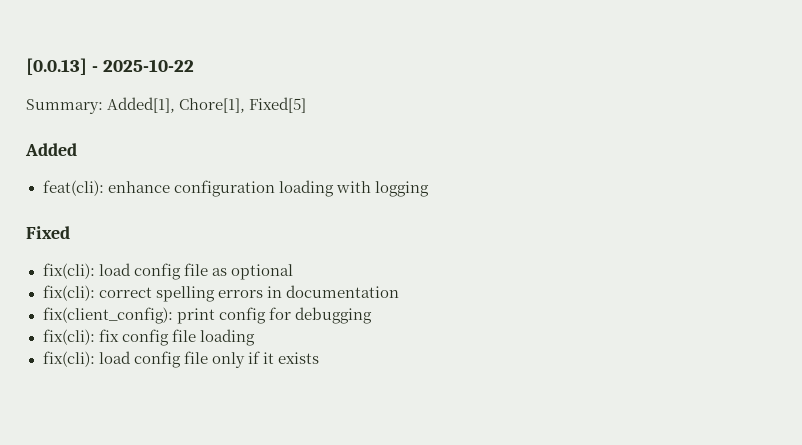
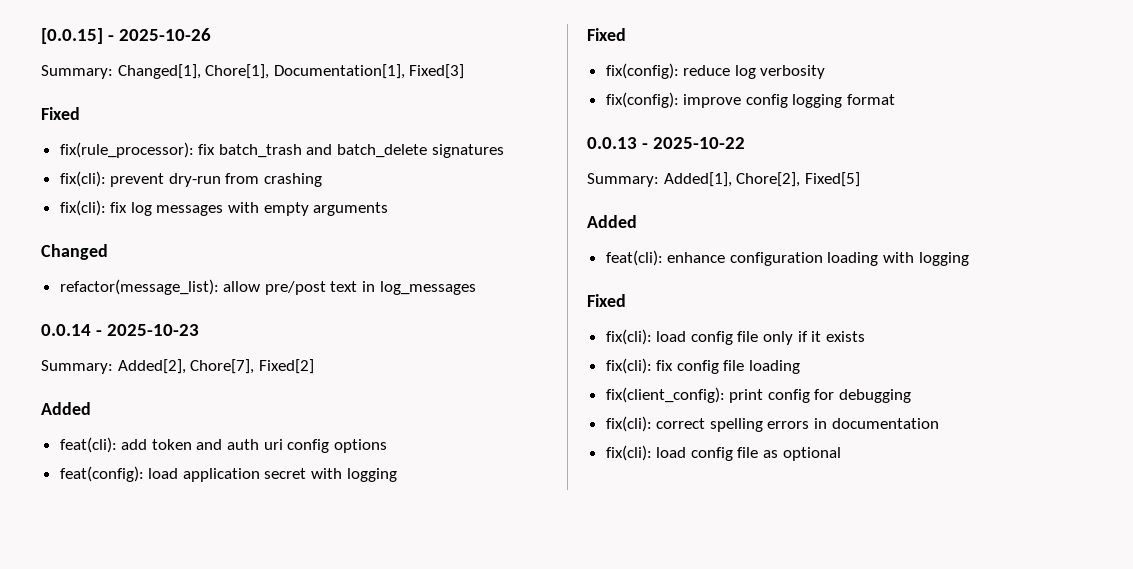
[26,58,87,75] [0.0.13] -> [41,28,211,44] [41,64,465,79] [41,107,80,120] [59,142,504,158] [59,171,323,187] [59,200,389,216] [41,244,108,260] [59,279,476,295] [41,324,199,336] [41,359,314,374] [41,402,91,415] [59,437,387,453] [59,466,397,482] [587,28,626,41] [605,63,826,79] [605,92,896,108] [587,137,637,149] [0.0.15] - 2025-10-26 // Summary: Changed[1], Chore[1], Documentation[1], Fixed[3] // Fixed // fix(rule_processor): fix batch_trash and batch_delete signatures // fix(cli): prevent dry-run from crashing // fix(cli): fix log messages with empty arguments // Changed // refactor(message_list): allow pre/post text in log_messages // 0.0.14 - 2025-10-23 // Summary: Added[2], Chore[7], Fixed[2] // Added // feat(cli): add token and auth uri config options // feat(config): load application secret with logging // Fixed // fix(config): reduce log verbosity // fix(config): improve config logging format // 0.0.13
[179,98,246,113] Chore[1], -> [736,172,801,187] Chore[2],
[211,264,293,280] as optional -> [763,331,865,345] [605,358,801,374] [605,387,912,403] only if it exists // fix(cli): fix config file loading // fix(client_config): print config for debugging
[42,307,372,324] [42,329,255,346] [42,351,319,368] // fix(client_config): print config for debugging // fix(cli): fix config file loading // fix(cli): load config file only if it exists -> [605,445,841,461] // fix(cli): load config file as optional

